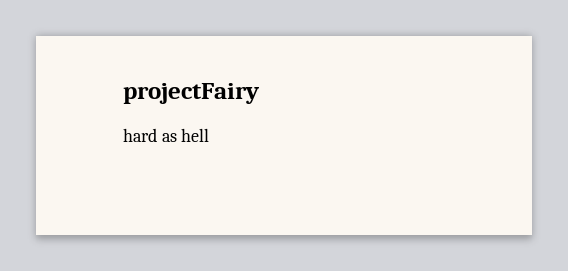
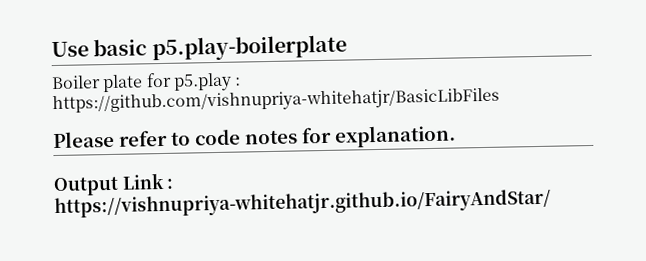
[123,83,260,104] [123,128,210,142] projectFairy // hard as hell -> [51,34,347,62] [51,72,242,93] [52,87,500,115] [52,124,456,149] [53,172,175,197] [54,188,551,219] Use basic p5.play-boilerplate // Boiler plate for p5.play : https://github.com/vishnupriya-whitehatjr/BasicLibFiles // Please refer to code notes for explanation. // Output Link : https://vishnupriya-whitehatjr.github.io/FairyAndStar/

